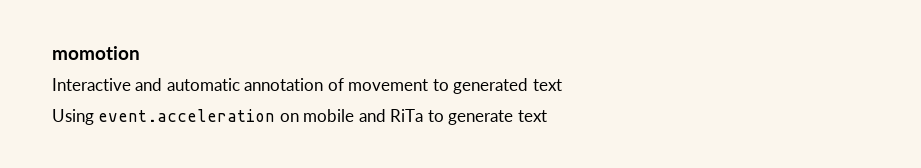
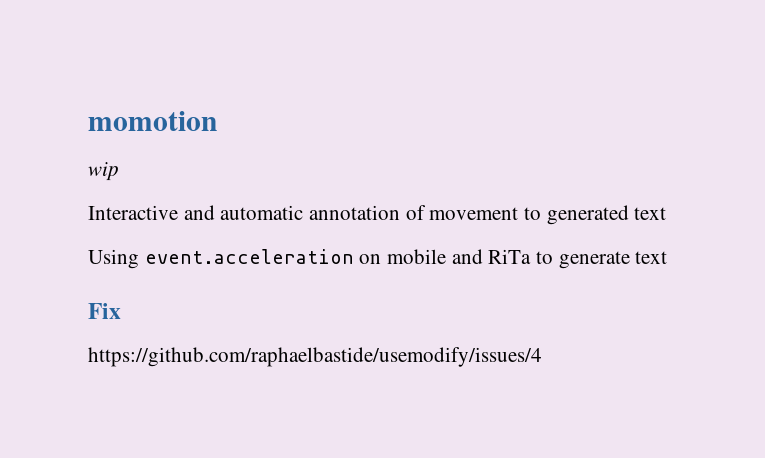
(140, 53) none -> [88,162,119,181] // wip
(547, 116) none -> [88,303,121,319] [88,347,542,367] // Fix // https://github.com/raphaelbastide/usemodify/issues/4

